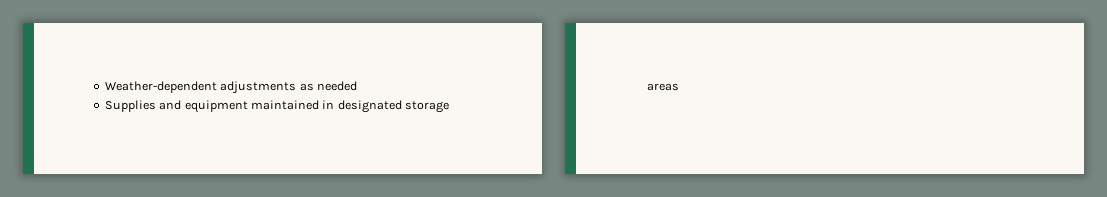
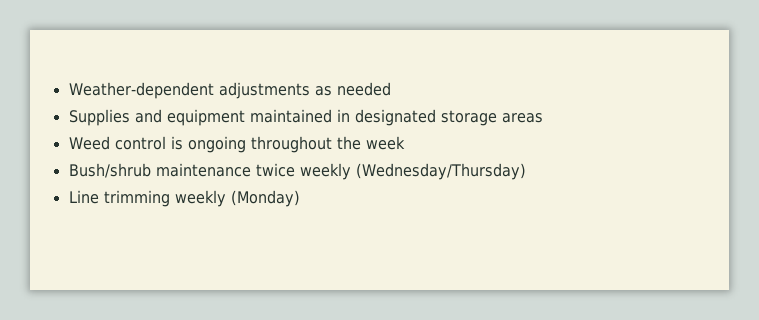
(679, 87) none -> [68,136,405,153] [68,163,526,180] [68,190,300,207] // Weed control is ongoing throughout the week // Bush/shrub maintenance twice weekly (Wednesday/Thursday) // Line trimming weekly (Monday)

